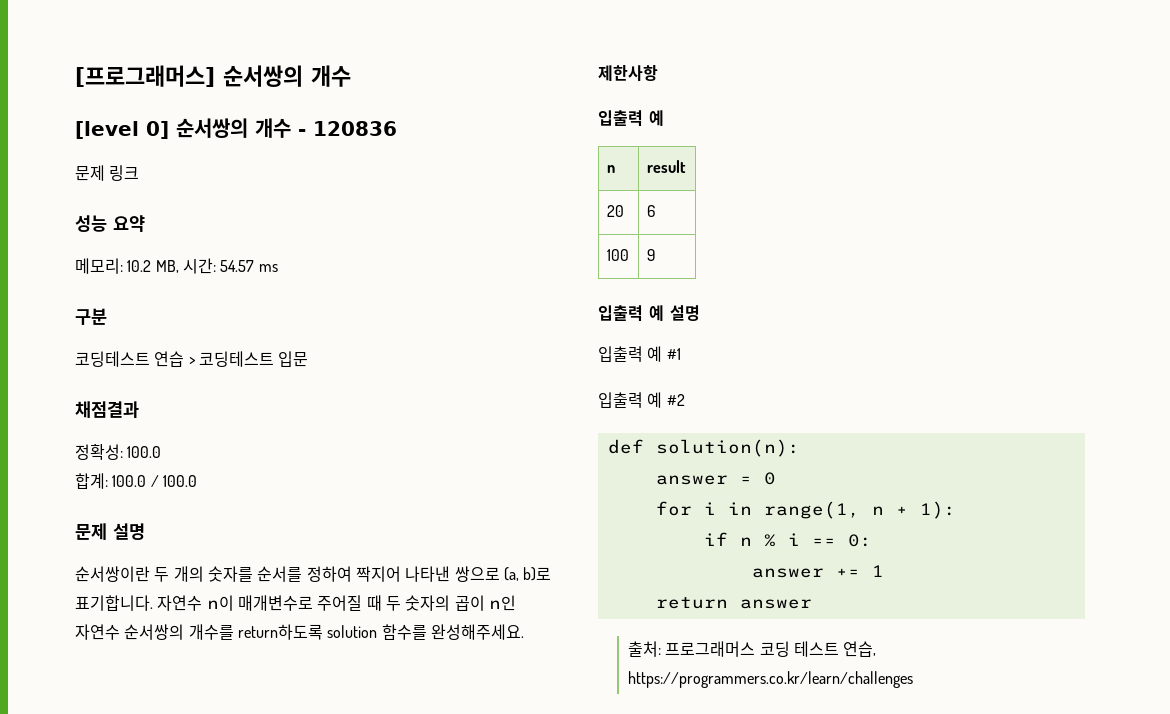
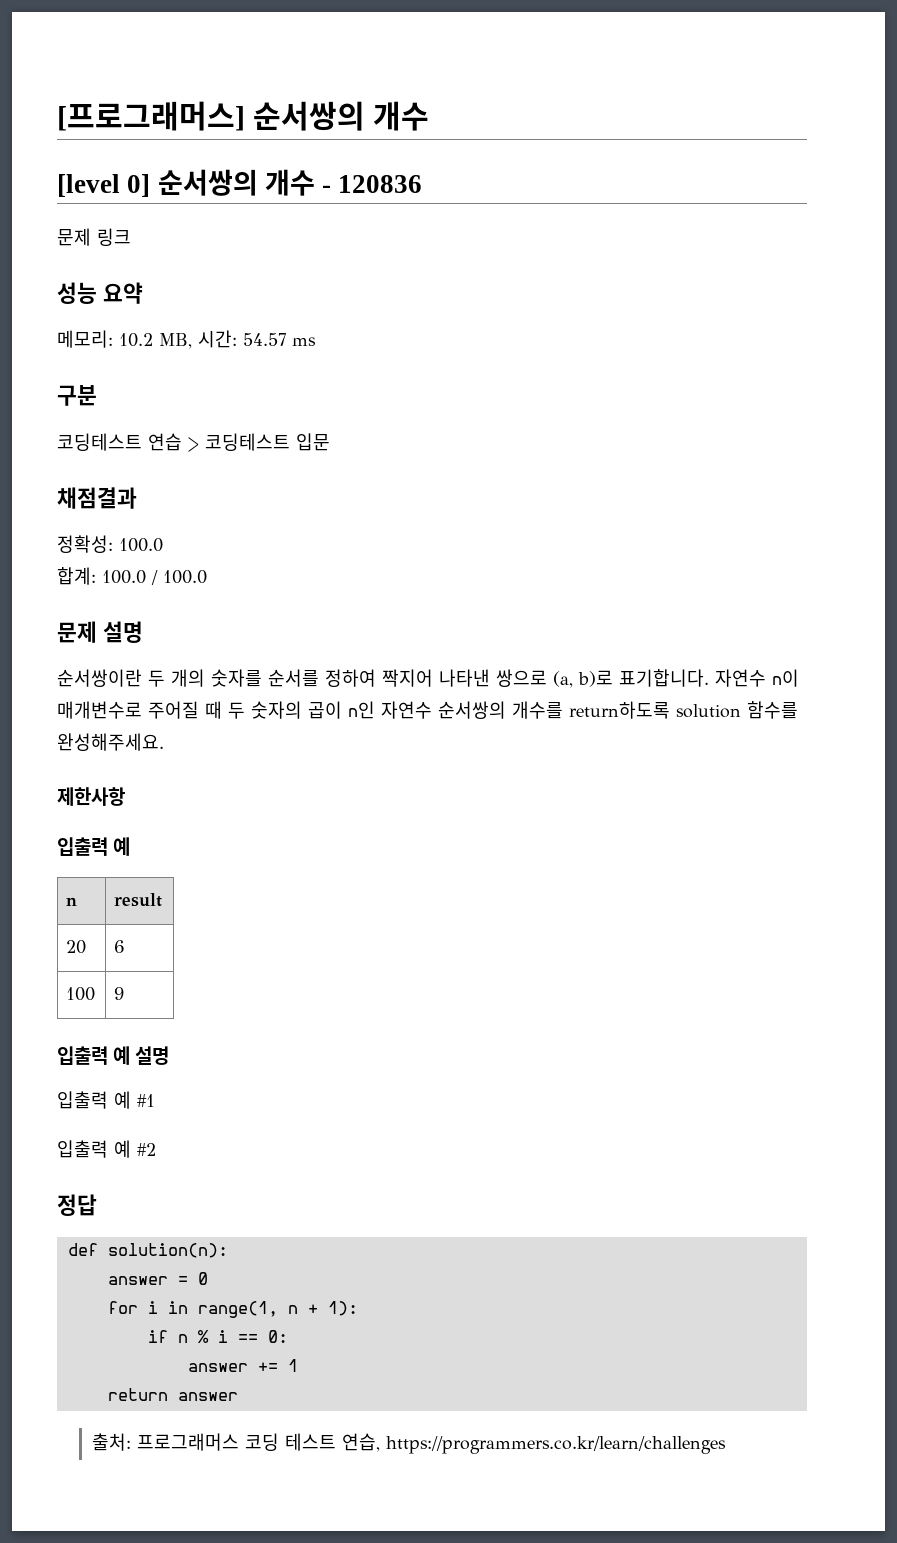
(685, 400) none -> [57,1194,97,1216] // 정답

